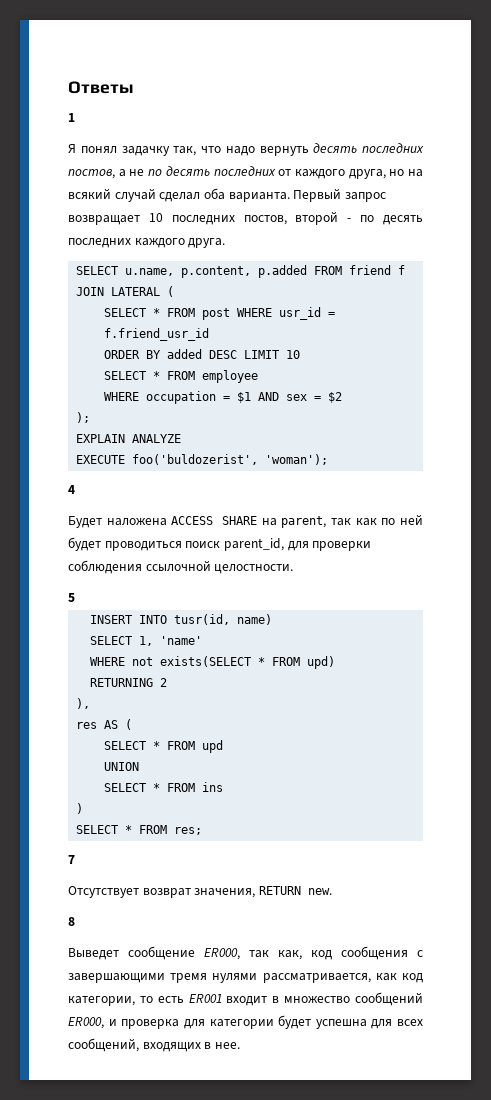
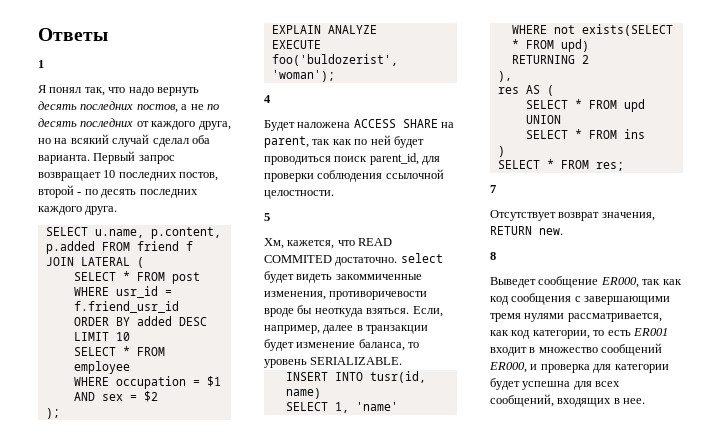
[121,146,170,156] задачку -> (82, 90) none
(75, 597) none -> [264,238,393,249] [264,253,443,266] [264,271,422,283] [264,291,428,300] [264,305,443,317] [264,325,429,334] [264,339,420,351] [264,357,403,368] // Хм, кажется, что READ COMMITED достаточно. select будет видеть закоммиченные изменения, противоричевости вроде бы неоткуда взяться. Если, например, далее в транзакции будет изменение баланса, то уровень SERIALIZABLE.
[278,950,302,960] как, -> [662,279,682,285] как

